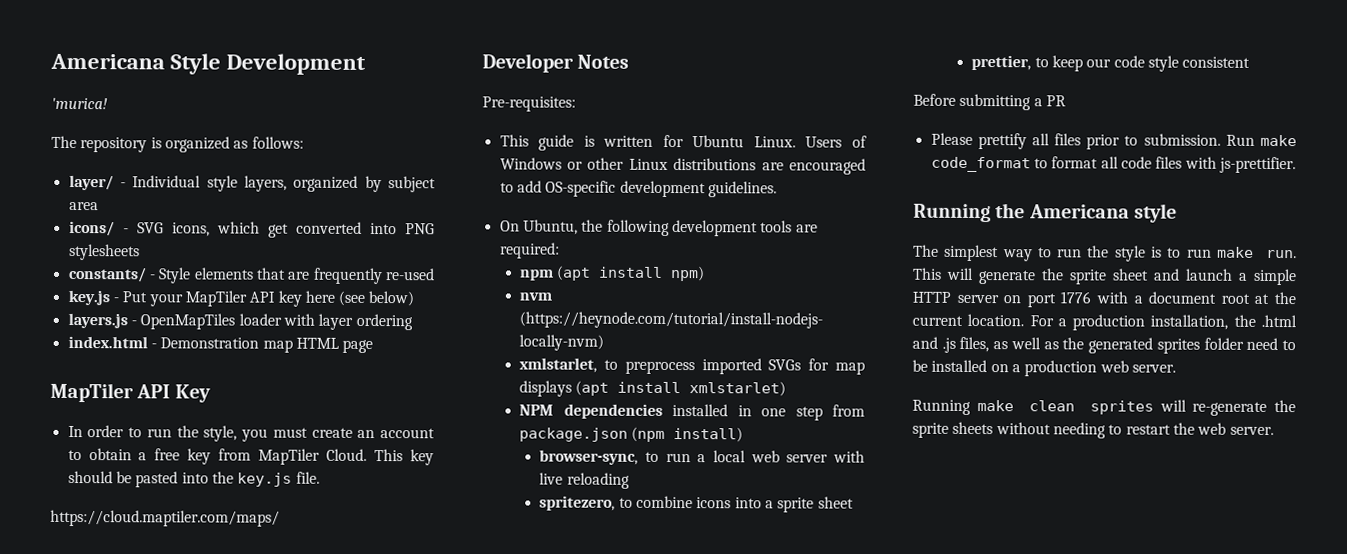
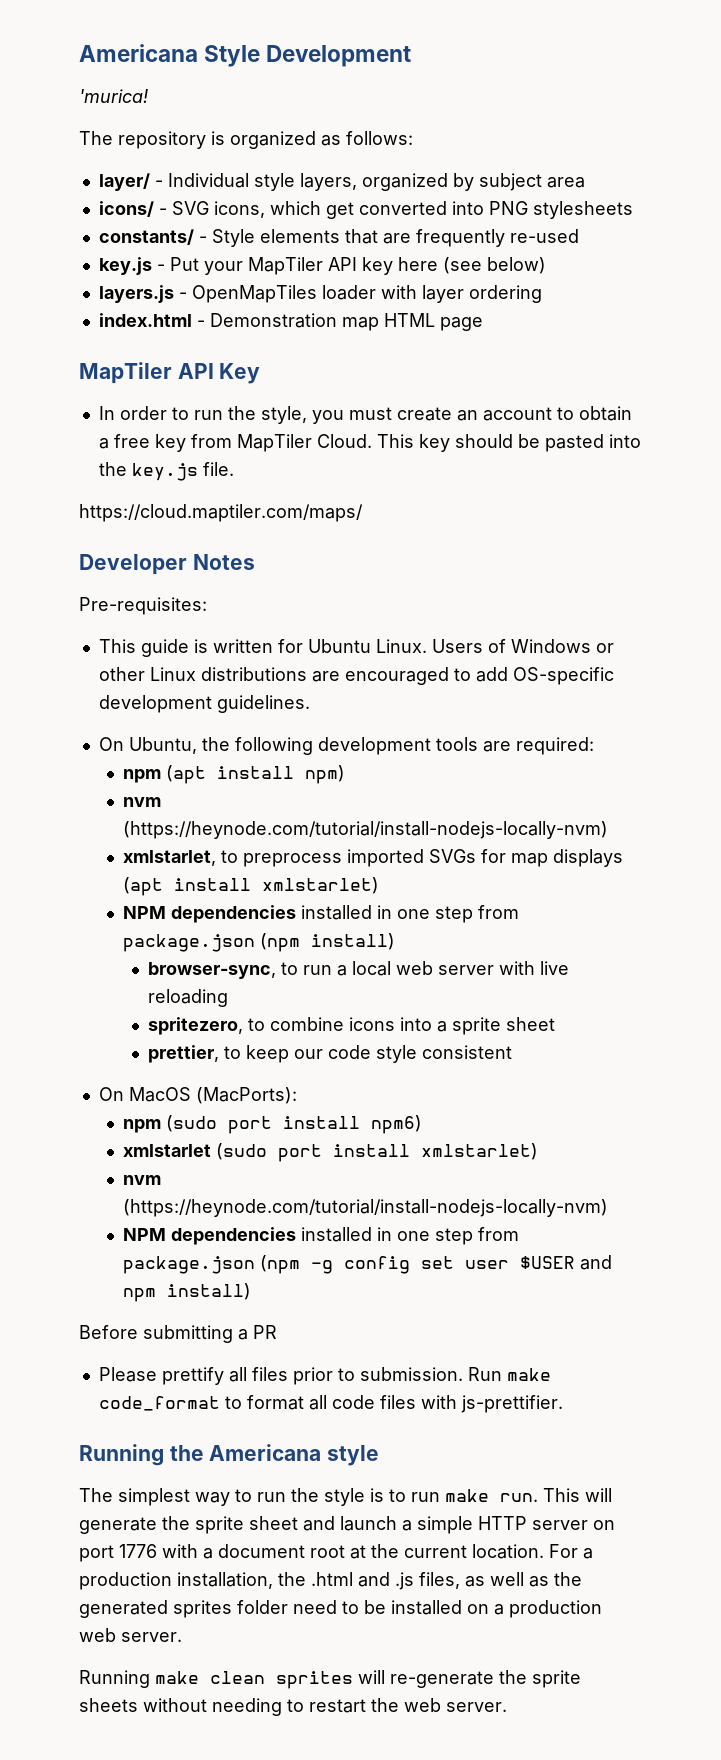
(1251, 62) none -> [98,1087,297,1104] [123,1115,423,1134] [123,1143,539,1162] [123,1175,162,1185] [123,1199,609,1217] [123,1227,520,1245] [123,1255,613,1274] [123,1283,252,1302] // On MacOS (MacPorts): // npm (sudo port install npm6) // xmlstarlet (sudo port install xmlstarlet) // nvm (https://heynode.com/tutorial/install-nodejs-locally-nvm) // NPM dependencies installed in one step from package.json (npm -g config set user $USER and npm install)

